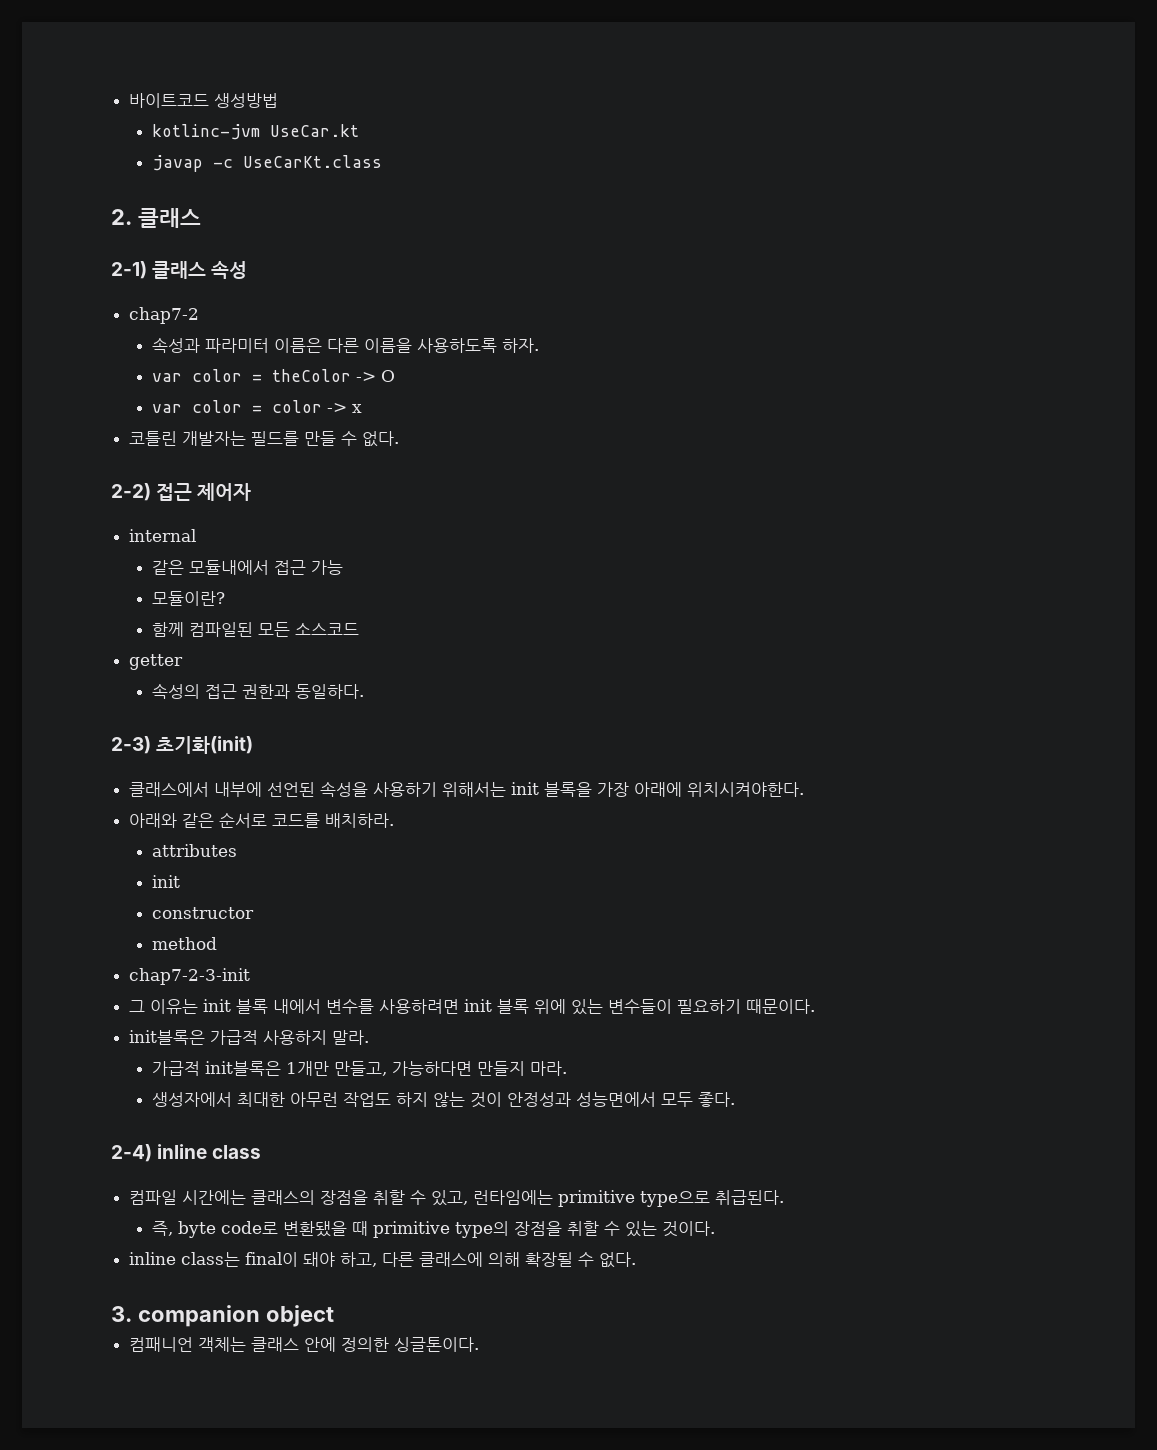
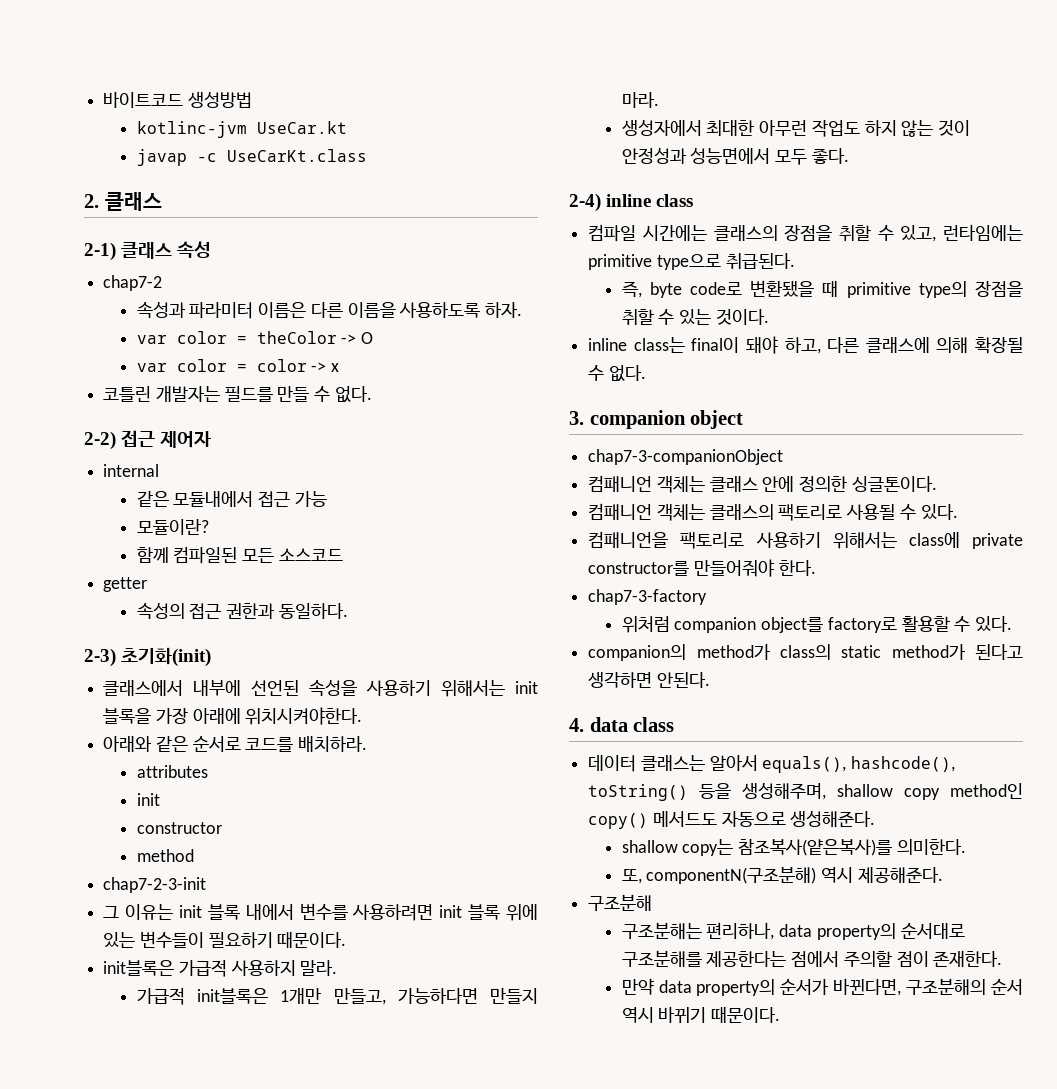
(334, 1316) none -> [588,449,784,465] // chap7-3-companionObject
(480, 1344) none -> [588,503,958,521] [588,531,1023,549] [588,559,816,577] [588,589,708,605] [621,616,1013,633] [588,644,1023,661] [588,672,710,688] [569,717,675,732] [588,755,956,773] [588,783,1023,801] [588,811,876,829] [621,839,966,856] [621,866,943,884] [588,894,653,911] [621,922,965,940] [621,950,1003,967] [621,978,1023,996] [621,1006,781,1023] // 컴패니언 객체는 클래스의 팩토리로 사용될 수 있다. // 컴패니언을 팩토리로 사용하기 위해서는 class에 private constructor를 만들어줘야 한다. // chap7-3-factory // 위처럼 companion object를 factory로 활용할 수 있다. // companion의 method가 class의 static method가 된다고 생각하면 안된다. // 4. data class // 데이터 클래스는 알아서 equals(), hashcode(), toString() 등을 생성해주며, shallow copy method인 copy() 메서드도 자동으로 생성해준다. // shallow copy는 참조복사(얕은복사)를 의미한다. // 또, componentN(구조분해) 역시 제공해준다. // 구조분해 // 구조분해는 편리하나, data property의 순서대로 구조분해를 제공한다는 점에서 주의할 점이 존재한다. // 만약 data property의 순서가 바뀐다면, 구조분해의 순서 역시 바뀌기 때문이다.

